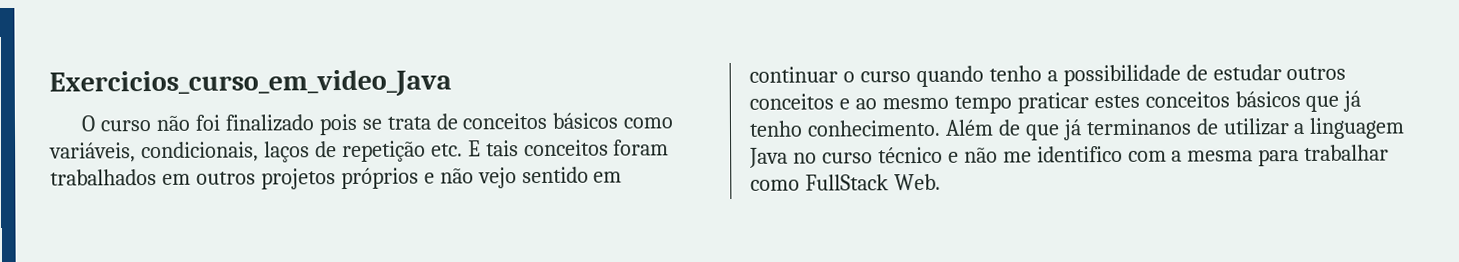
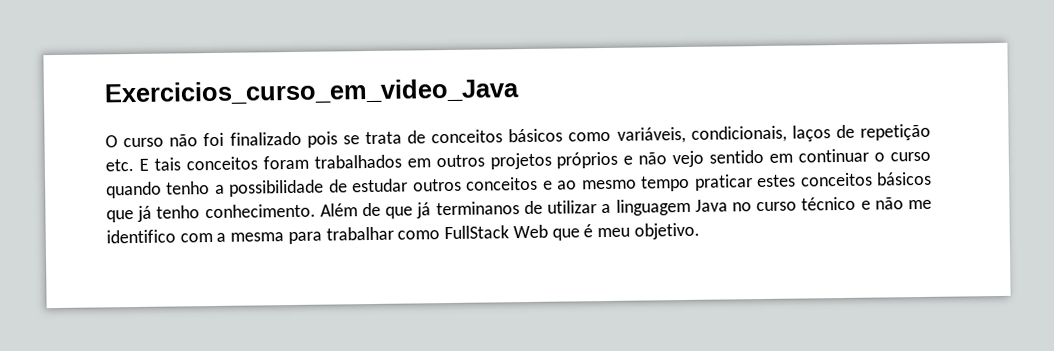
[893,173,941,191] Web. -> [512,222,700,241] Web que é meu objetivo.

